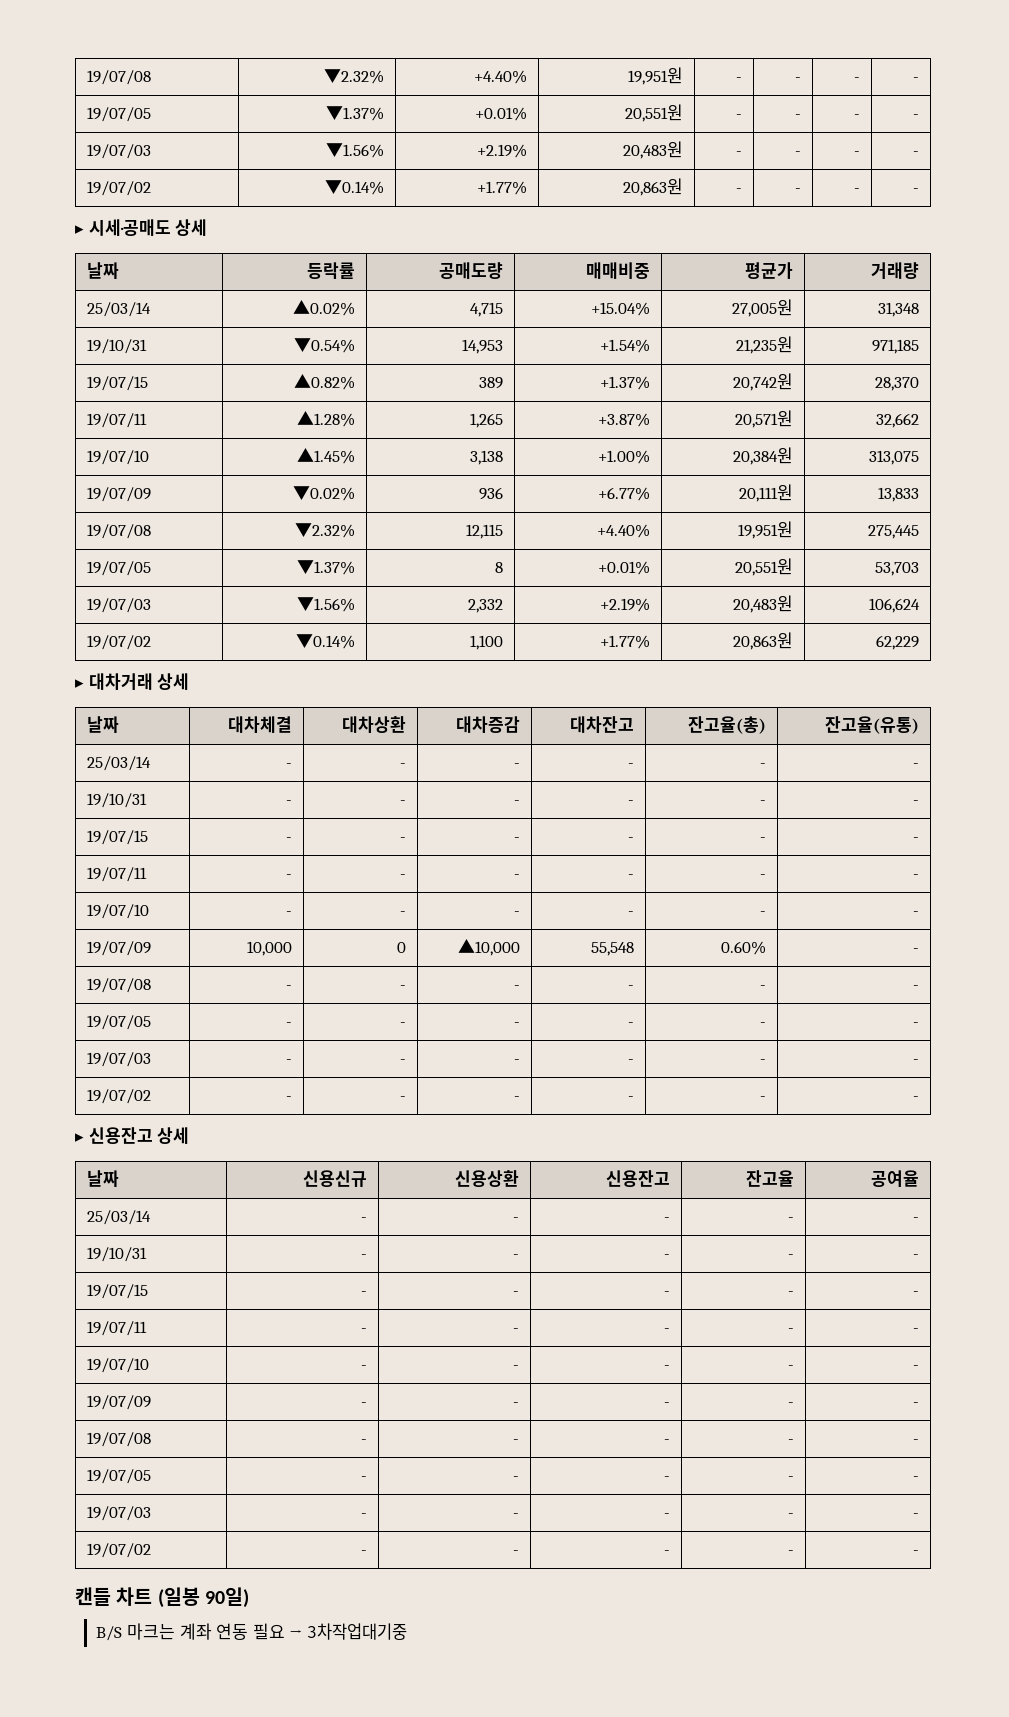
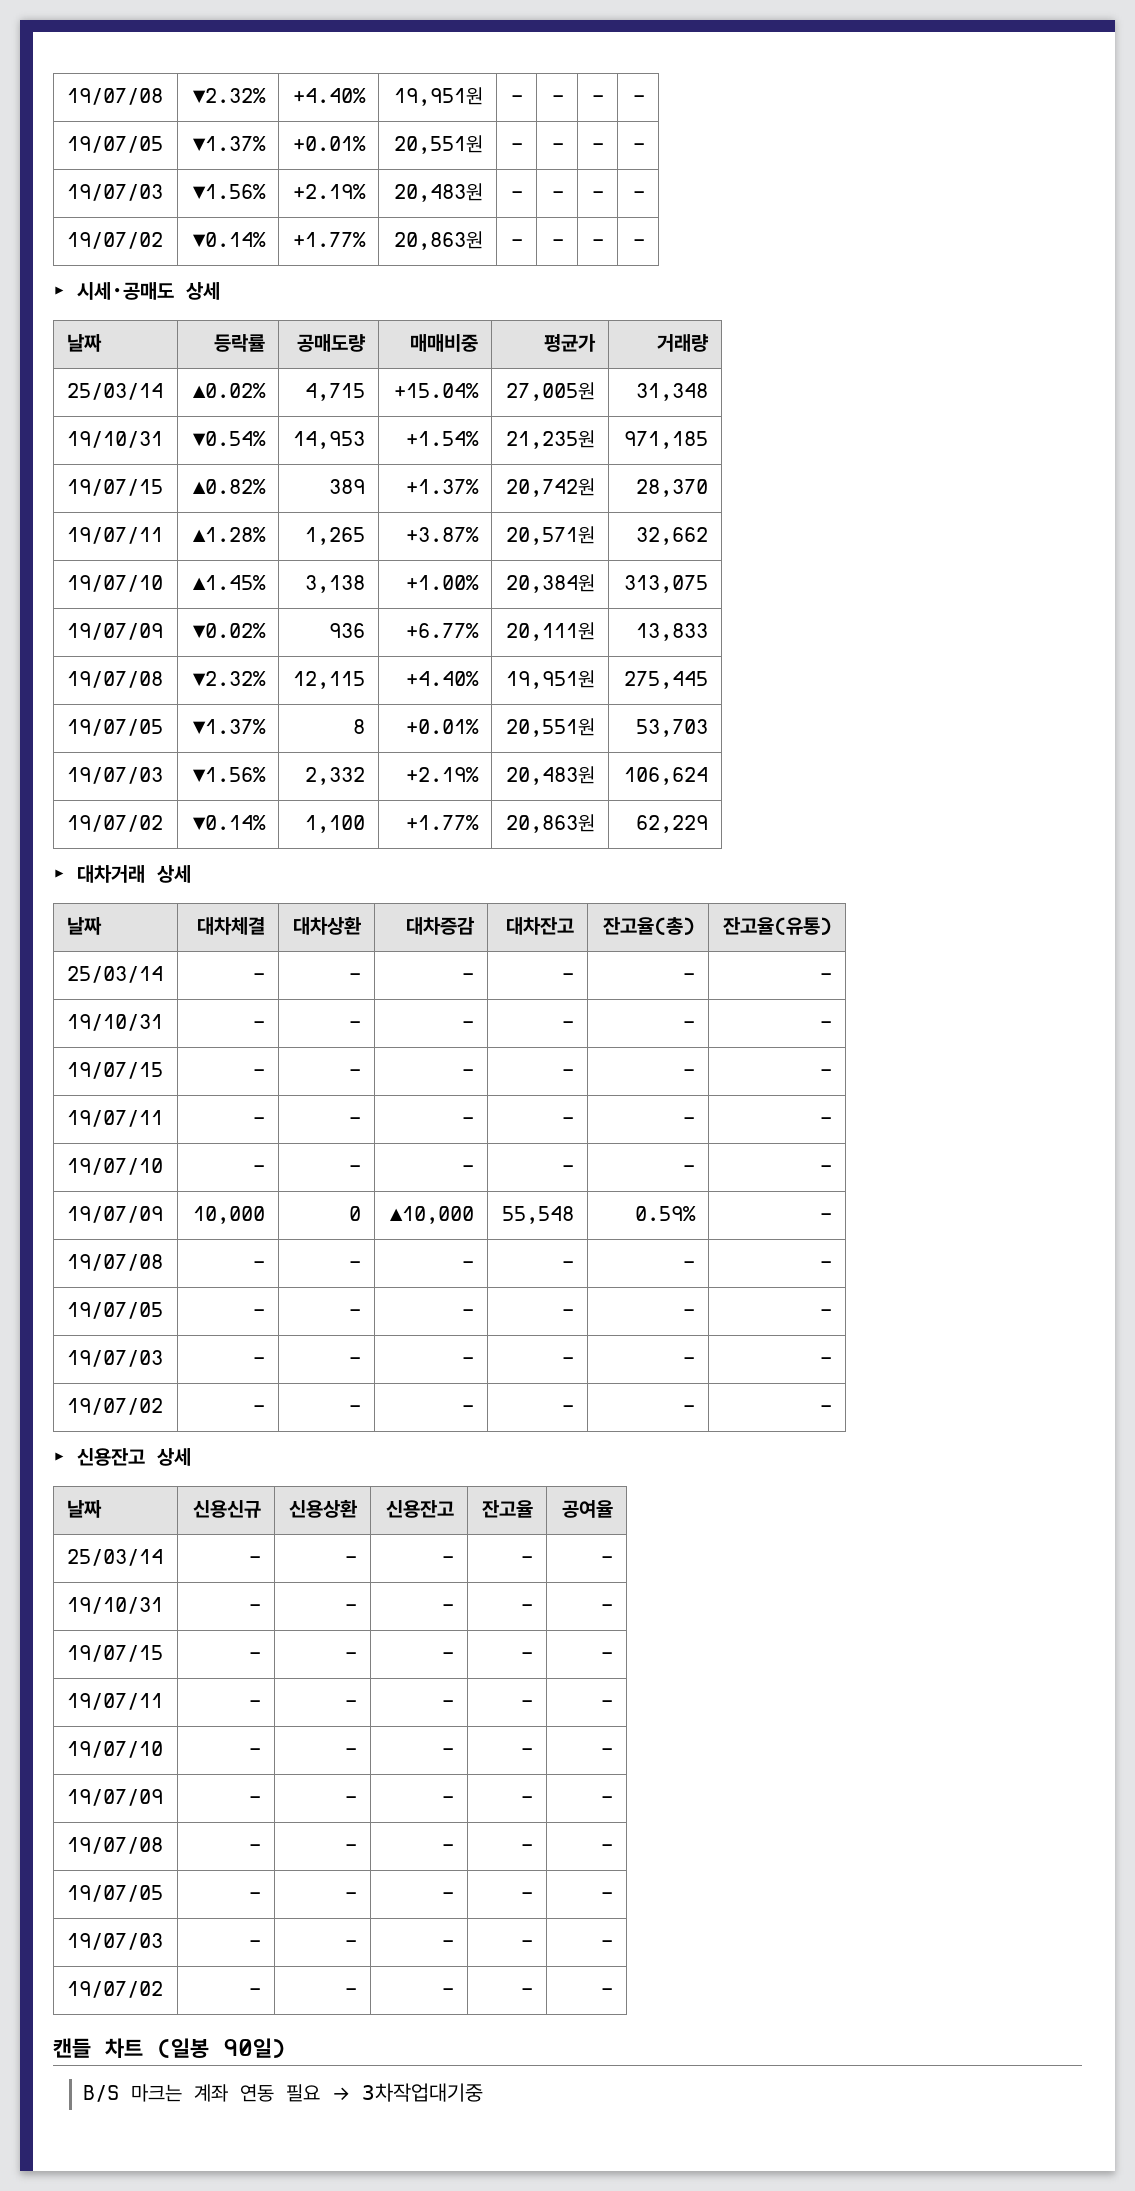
[721,941,767,955] 0.60% -> [635,1206,697,1221] 0.59%

